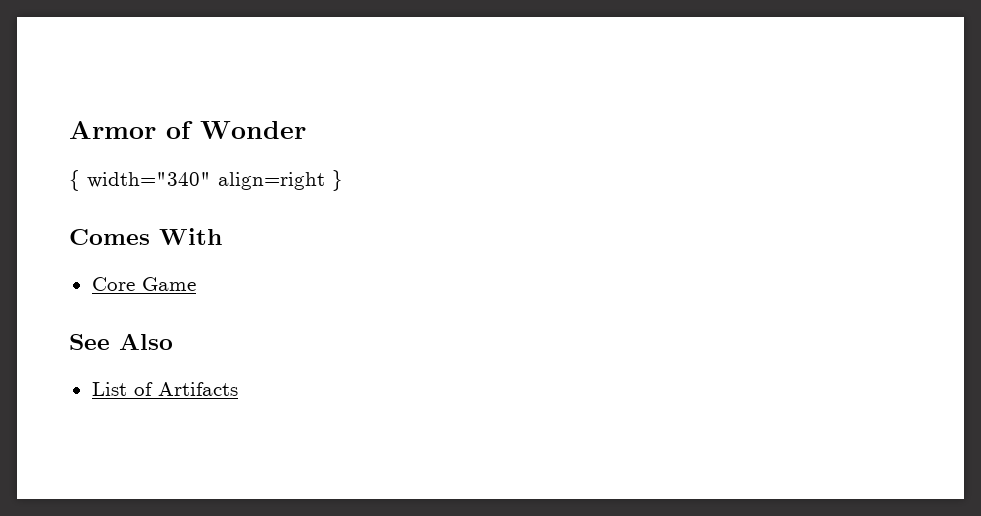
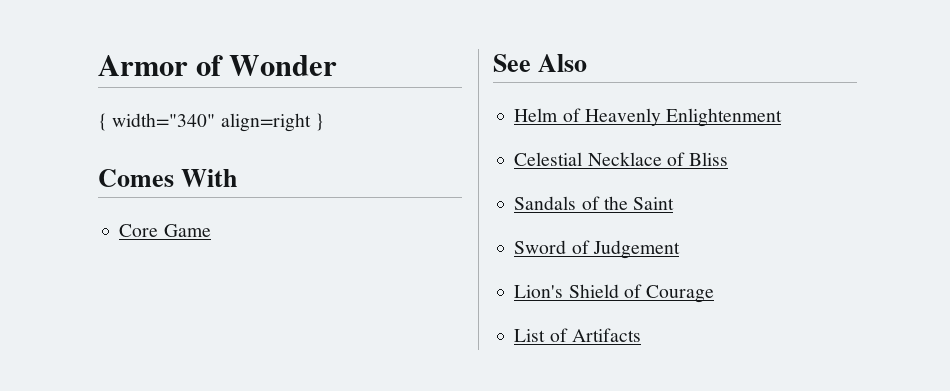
(173, 341) none -> [514,108,783,127] [514,152,729,166] [514,196,675,210] [514,240,680,259] [514,284,715,303] // Helm of Heavenly Enlightenment // Celestial Necklace of Bliss // Sandals of the Saint // Sword of Judgement // Lion's Shield of Courage

